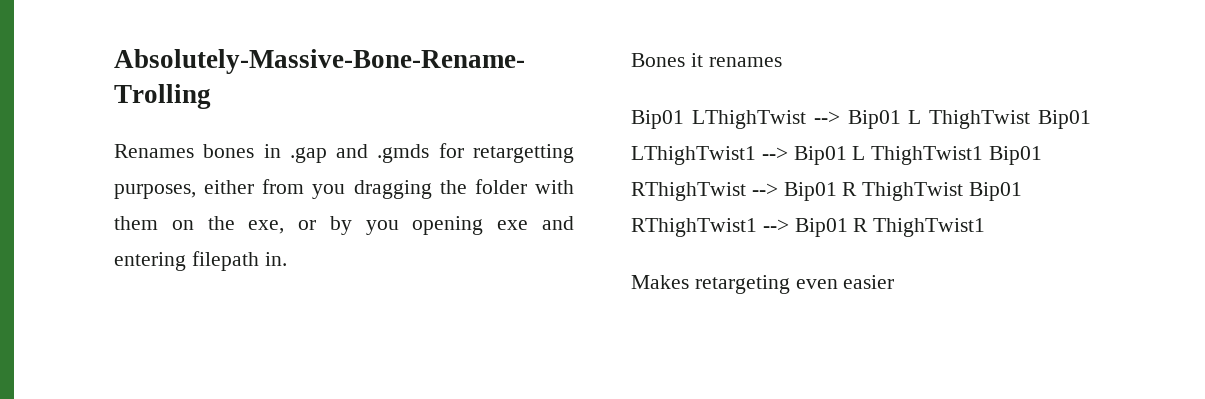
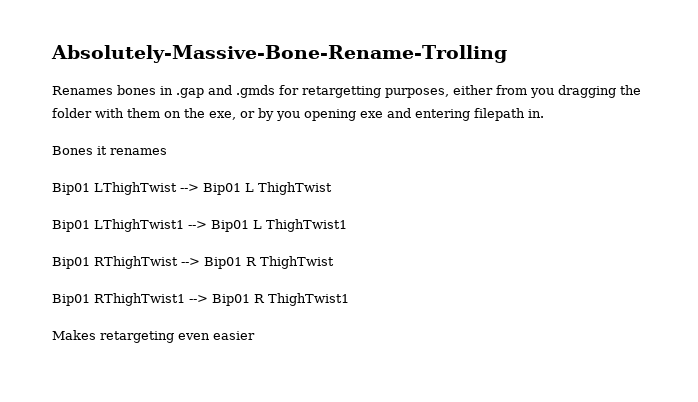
(1031, 119) none -> (332, 188) //
(984, 155) none -> (347, 225) //
(964, 191) none -> (334, 262) //

